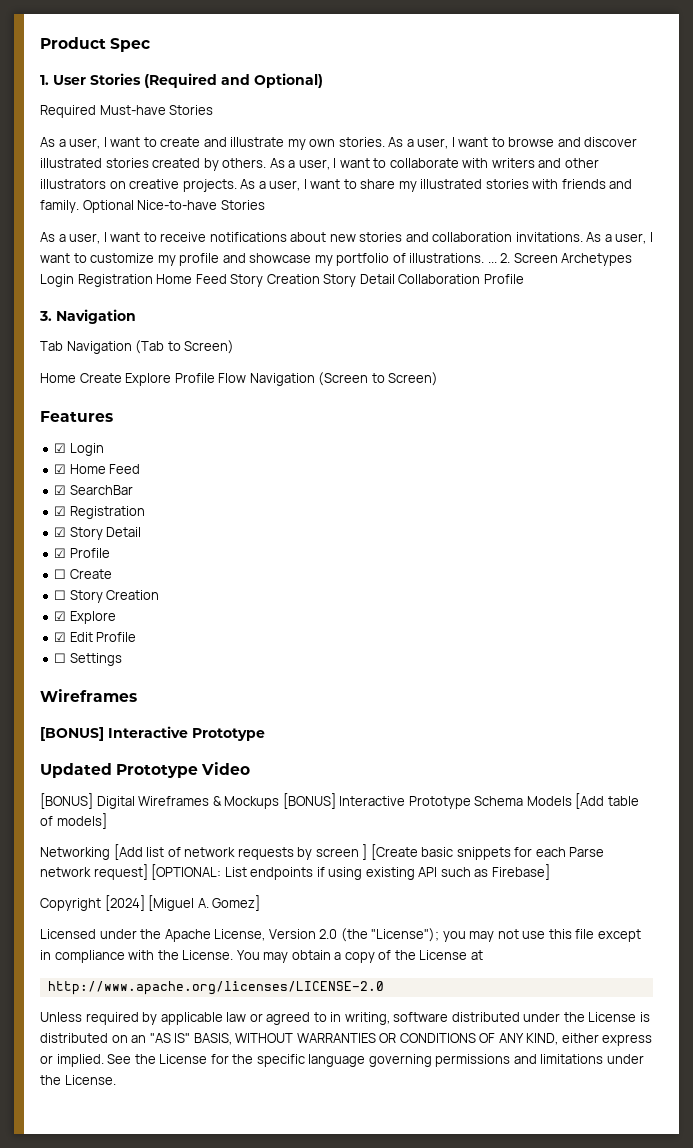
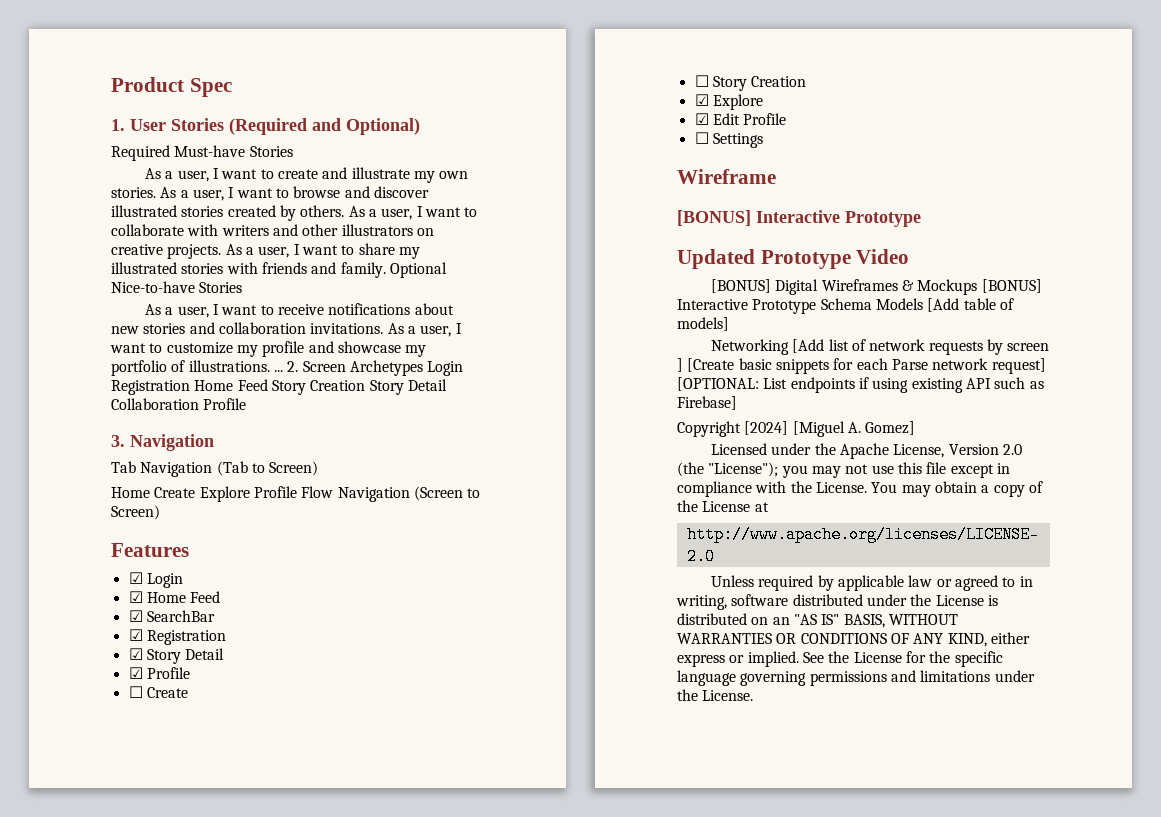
[40,689,137,702] Wireframes -> [677,169,776,184] Wireframe

